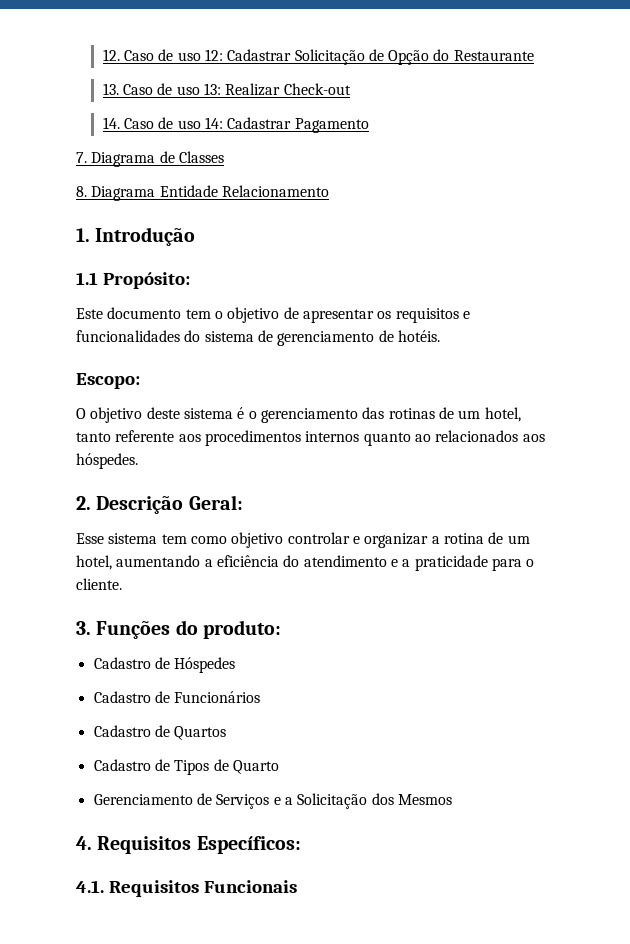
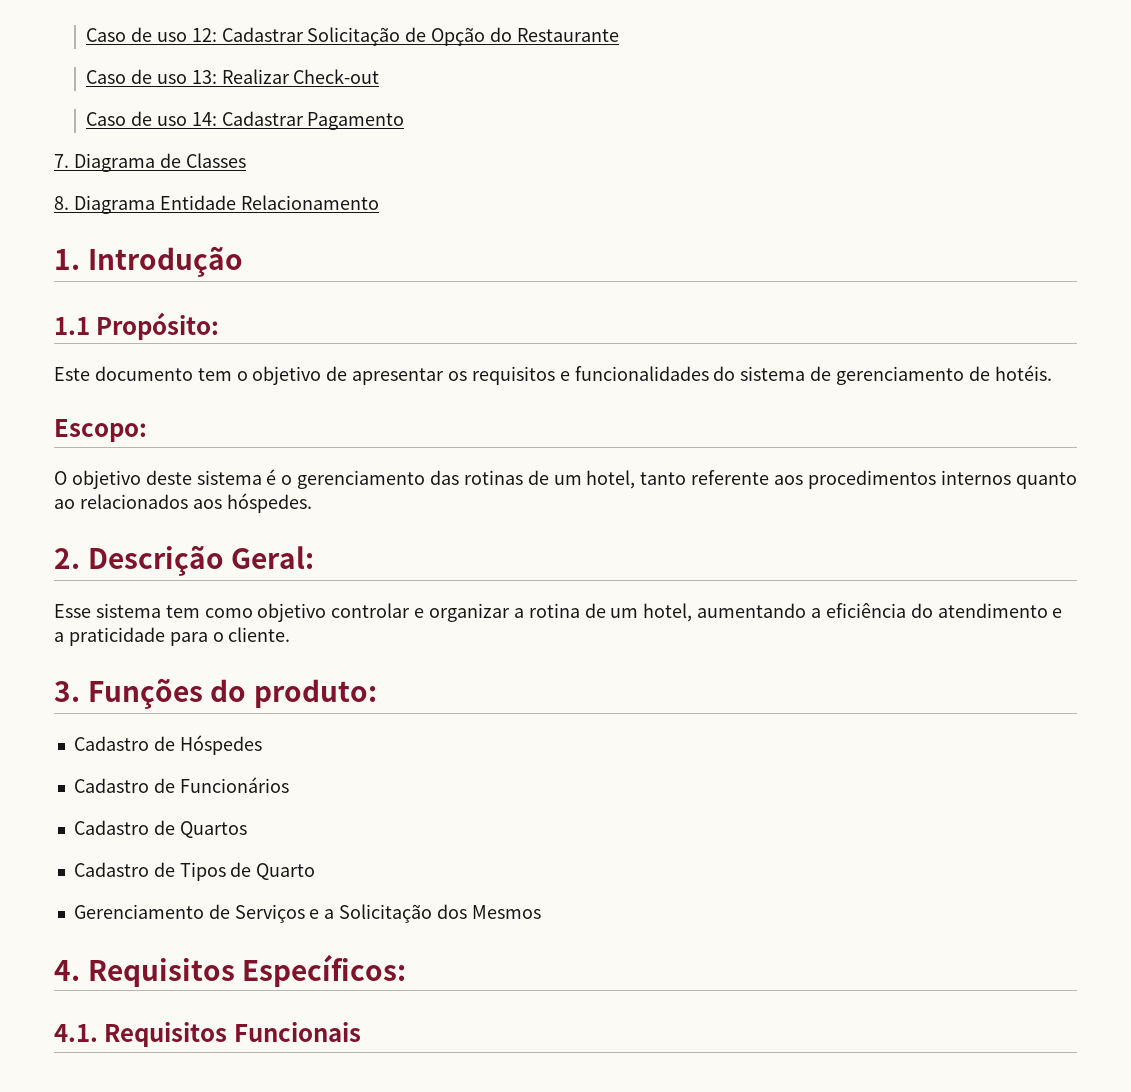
[102,49,120,61] 12. -> (86, 35) none
[102,83,119,95] 13. -> (619, 35) none
[102,117,120,129] 14. -> (380, 76) none

